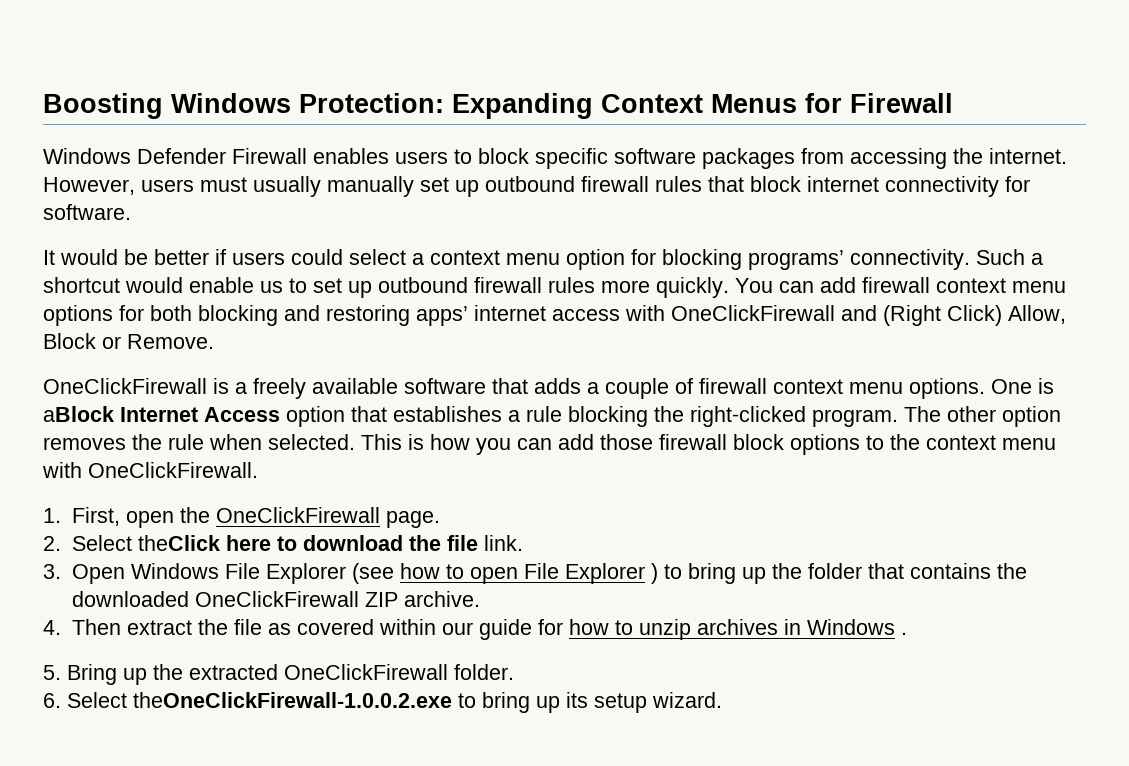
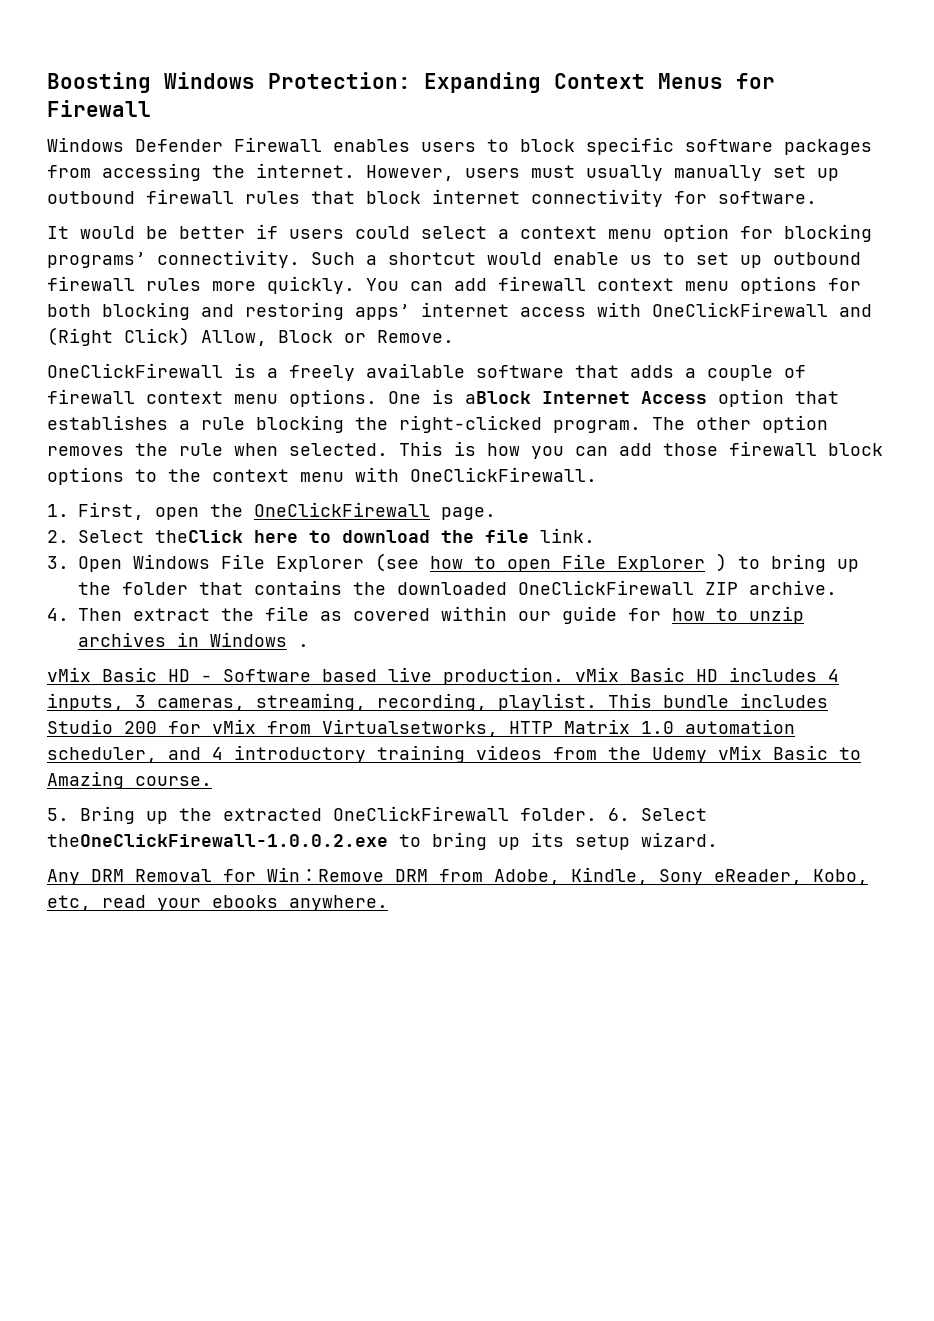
(907, 633) none -> [47,667,839,685] [47,693,828,711] [47,719,795,737] [47,745,861,763] [47,771,212,789] // vMix Basic HD - Software based live production. vMix Basic HD includes 4 inputs, 3 cameras, streaming, recording, playlist. This bundle includes Studio 200 for vMix from Virtualsetworks, HTTP Matrix 1.0 automation scheduler, and 4 introductory training videos from the Udemy vMix Basic to Amazing course.
(514, 672) // -> (597, 814) none
(722, 700) none -> [47,867,868,885] [47,895,388,911] // Any DRM Removal for Win：Remove DRM from Adobe, Kindle, Sony eReader, Kobo, etc, read your ebooks anywhere.

